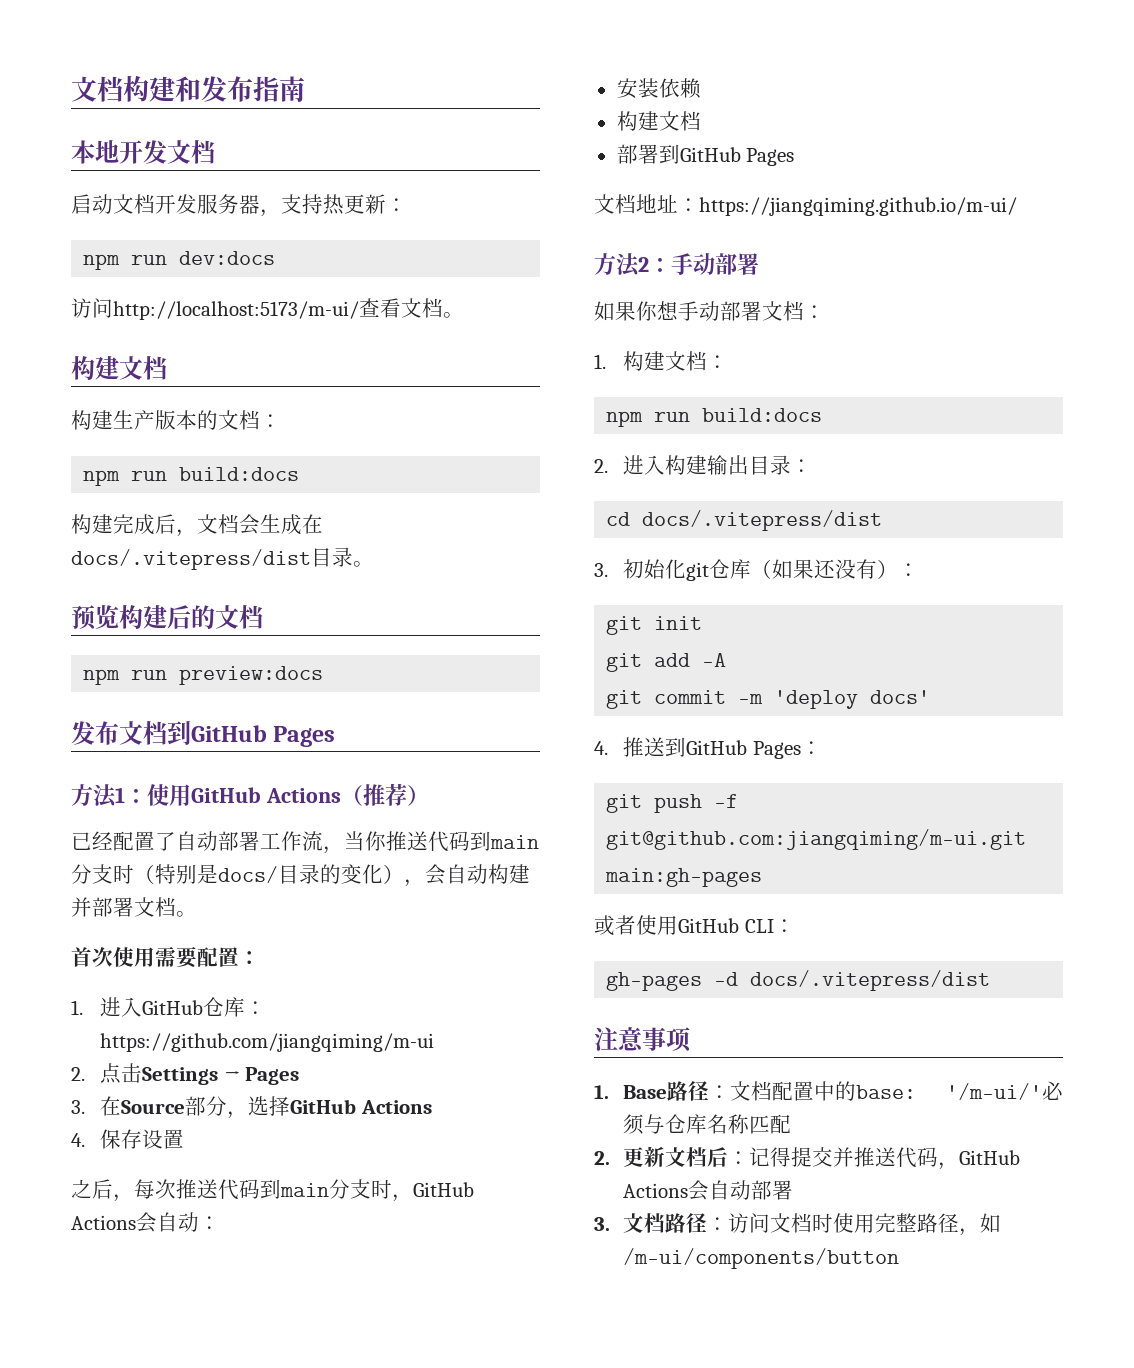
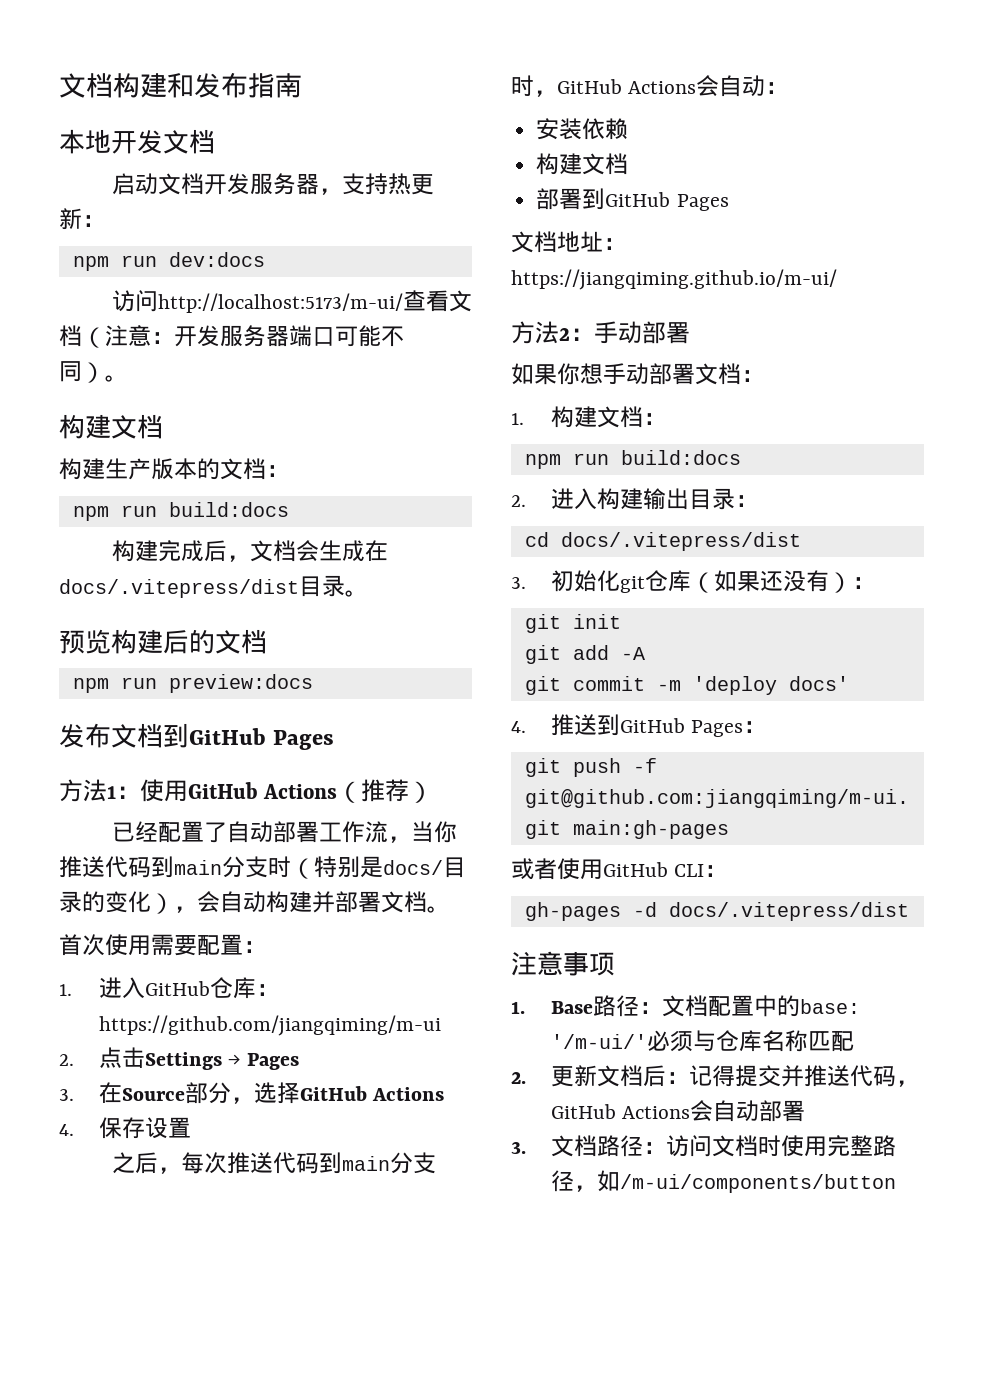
(443, 308) none -> [82,325,404,348] [59,361,105,383] （注意：开发服务器端口可能不同）

